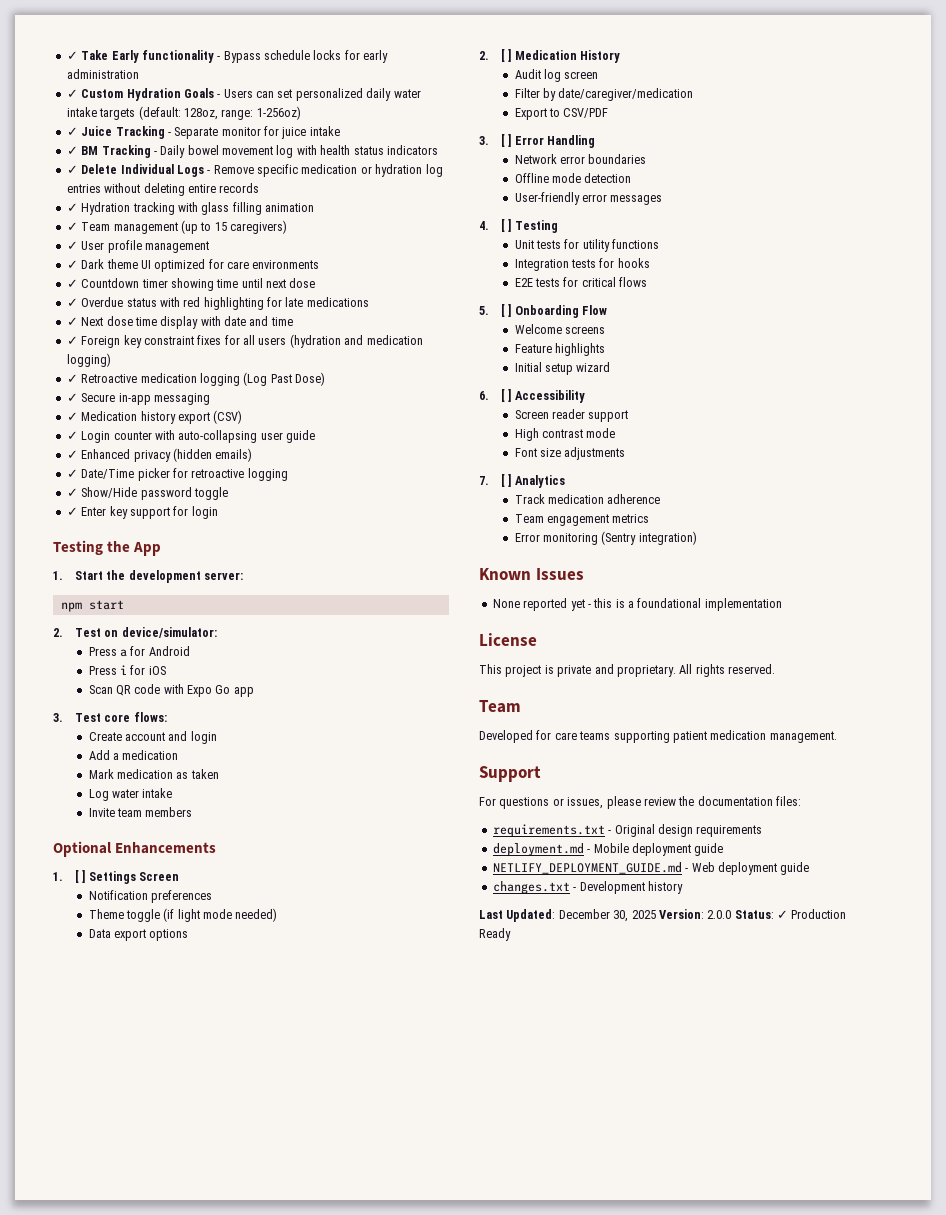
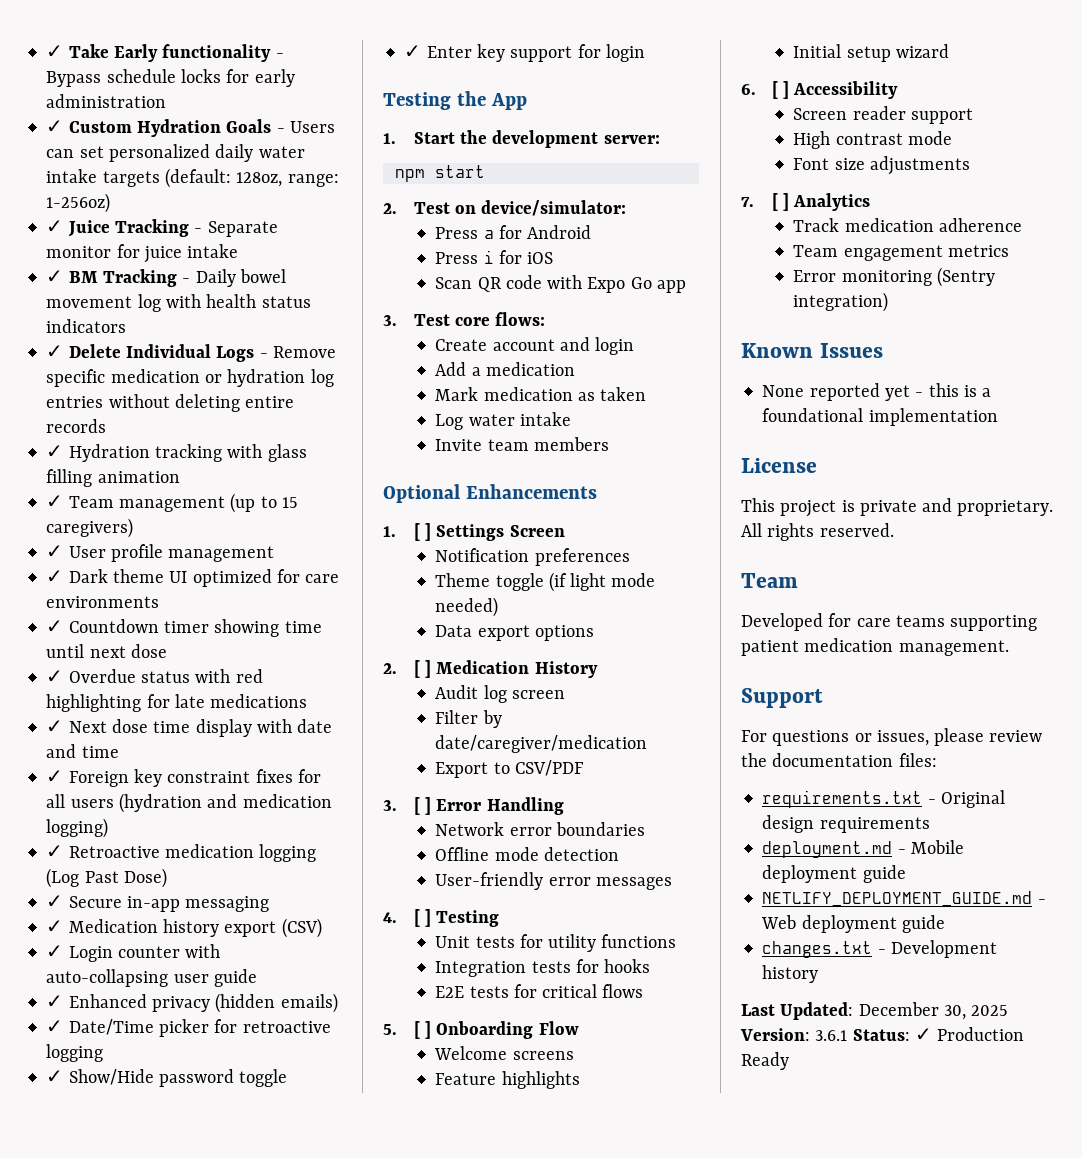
[707,910,732,919] 2.0.0 -> [815,1030,848,1041] 3.6.1

